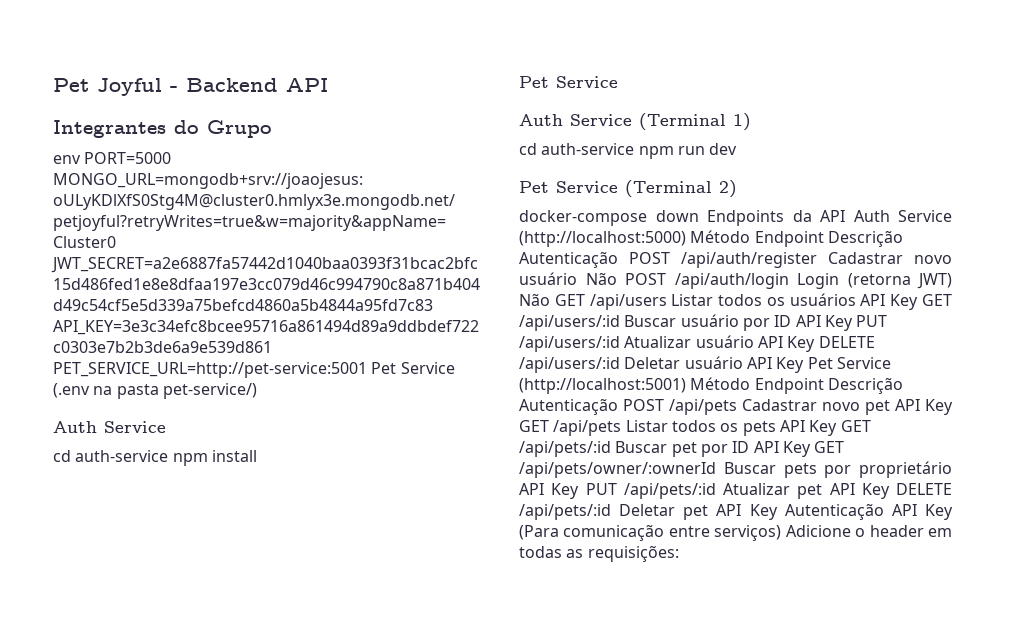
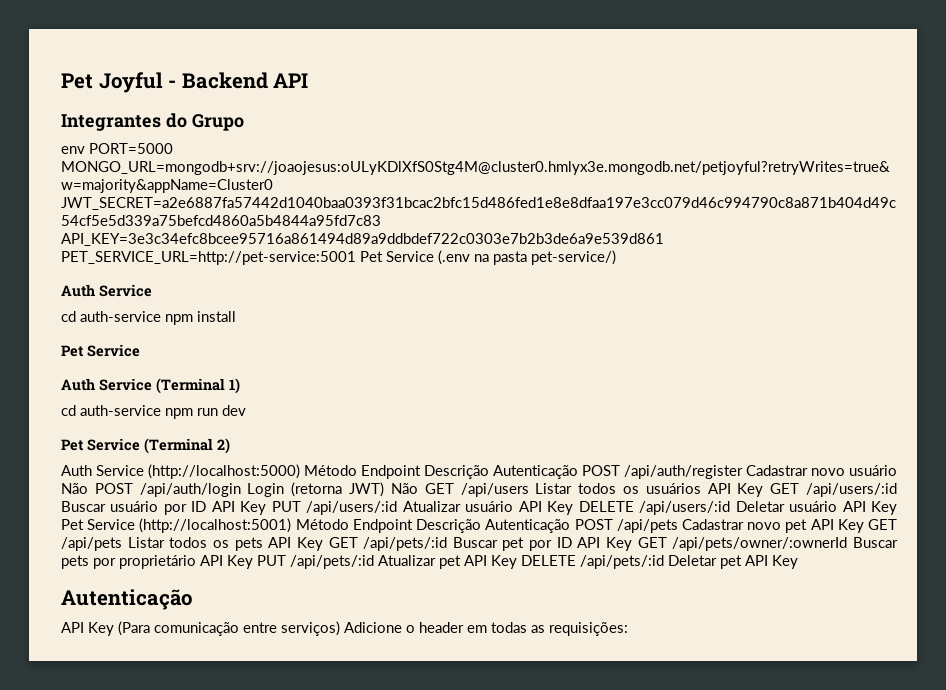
[519,210,845,226] docker-compose down Endpoints da API -> (230, 446) none
[784,503,884,520] Autenticação -> [61,589,192,610] // Autenticação //

